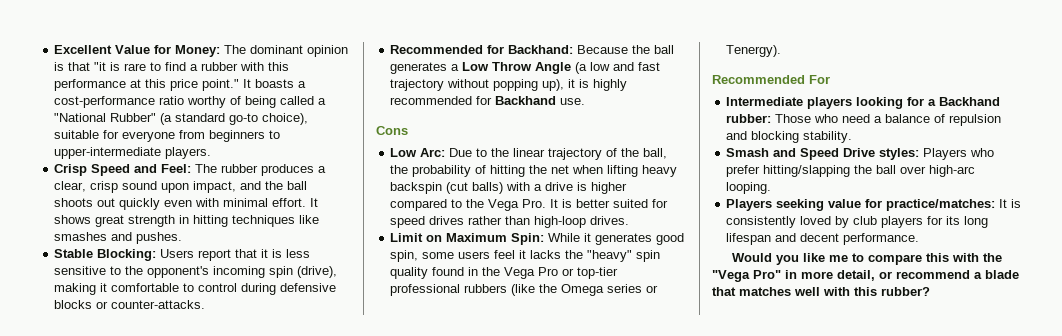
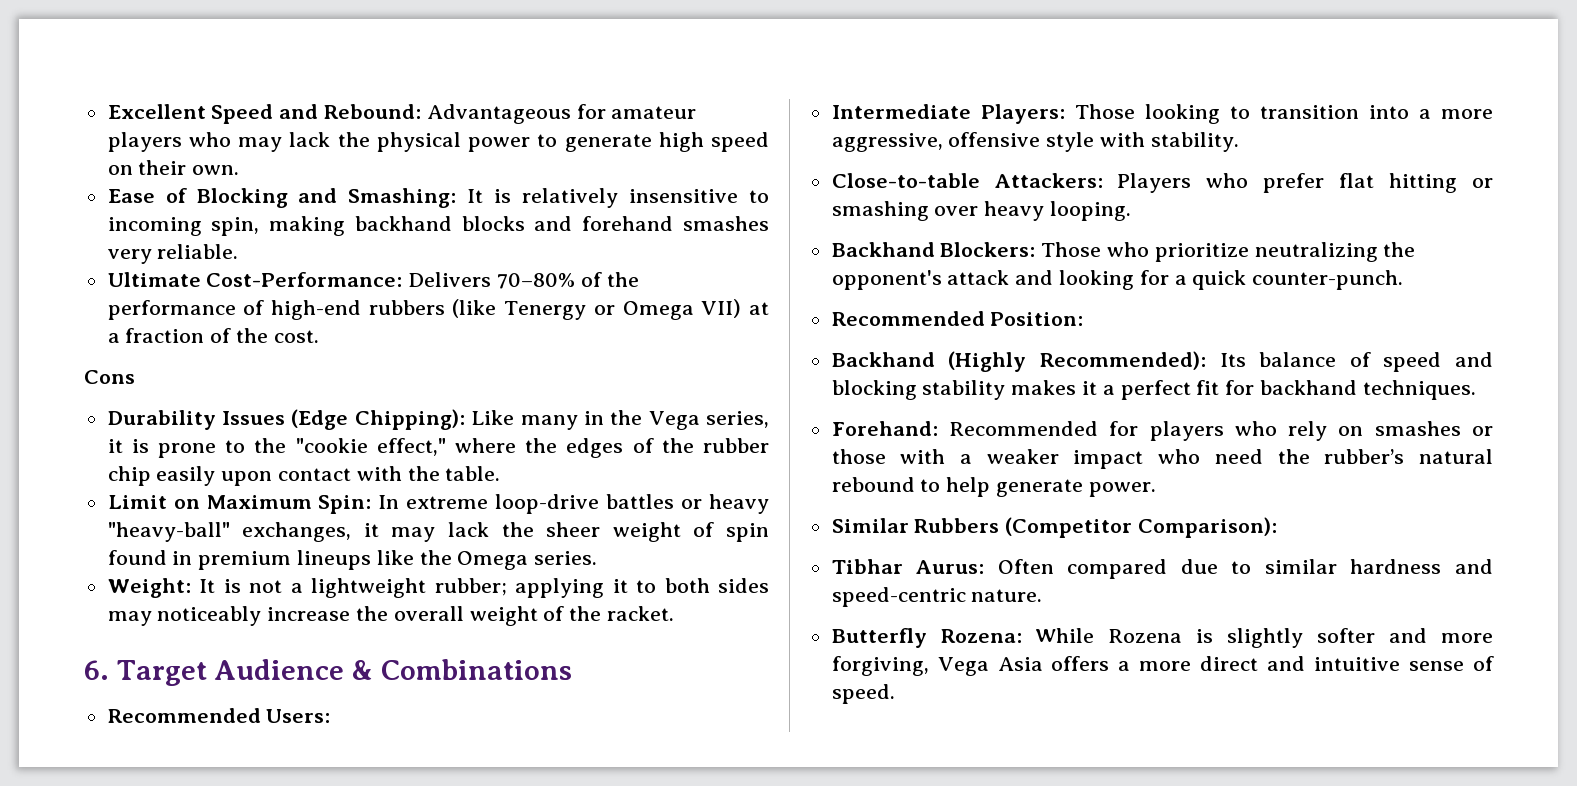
[115,45,349,57] [54,62,290,71] [54,79,307,91] [54,96,327,108] [54,113,309,125] [54,130,281,142] [54,147,212,159] [54,164,327,176] [54,181,308,193] [54,198,319,210] [54,215,320,227] [54,232,183,244] [54,249,311,261] [54,266,338,278] [54,283,337,295] [54,300,206,309] [390,45,675,54] [390,62,661,74] [390,79,628,91] [390,96,586,105] [376,126,408,135] [390,148,668,160] [390,165,678,177] [390,182,628,194] [390,199,669,211] [390,216,630,228] [390,233,685,245] [390,250,661,262] [390,267,619,279] [390,284,659,296] [726,45,782,57] [712,75,830,84] Value for Money: The dominant opinion is that "it is rare to find a rubber with this performance at this price point." It boasts a cost-performance ratio worthy of being called a "National Rubber" (a standard go-to choice), suitable for everyone from beginners to upper-intermediate players. // Crisp Speed and Feel: The rubber produces a clear, crisp sound upon impact, and the ball shoots out quickly even with minimal effort. It shows great strength in hitting techniques like smashes and pushes. // Stable Blocking: Users report that it is less sensitive to the opponent's incoming spin (drive), making it comfortable to control during defensive blocks or counter-attacks. // Recommended for Backhand: Because the ball generates a Low Throw Angle (a low and fast trajectory without popping up), it is highly recommended for Backhand use. // Cons // Low Arc: Due to the linear trajectory of the ball, the probability of hitting the net when lifting heavy backspin (cut balls) with a drive is higher compared to the Vega Pro. It is better suited for speed drives rather than high-loop drives. // Limit on Maximum Spin: While it generates good spin, some users feel it lacks the "heavy" spin quality found in the Vega Pro or top-tier professional rubbers (like the Omega series or Tenergy). // Recommended For -> [211,104,697,124] [107,132,769,152] [107,160,240,175] [107,188,770,208] [107,216,770,236] [107,244,239,264] [107,272,639,289] [107,299,770,320] [107,328,319,343] [84,370,135,384] [107,409,770,430] [107,438,769,458] [107,466,501,486] [107,494,770,514] [107,522,769,542] [107,550,598,570] [107,578,770,598] [107,606,675,626] [84,659,573,686] [107,708,331,723] Speed and Rebound: Advantageous for amateur players who may lack the physical power to generate high speed on their own. // Ease of Blocking and Smashing: It is relatively insensitive to incoming spin, making backhand blocks and forehand smashes very reliable. // Ultimate Cost-Performance: Delivers 70–80% of the performance of high-end rubbers (like Tenergy or Omega VII) at a fraction of the cost. // Cons // Durability Issues (Edge Chipping): Like many in the Vega series, it is prone to the "cookie effect," where the edges of the rubber chip easily upon contact with the table. // Limit on Maximum Spin: In extreme loop-drive battles or heavy "heavy-ball" exchanges, it may lack the sheer weight of spin found in premium lineups like the Omega series. // Weight: It is not a lightweight rubber; applying it to both sides may noticeably increase the overall weight of the racket. // 6. Target Audience & Combinations // Recommended Users:
[807,97,1001,109] [726,114,1002,126] [726,131,853,143] [726,148,995,160] [726,165,976,177] [726,182,772,194] [726,199,1022,211] [726,216,989,228] [726,233,920,245] [732,253,1003,265] [712,270,1019,282] [712,287,930,296] players looking for a Backhand rubber: Those who need a balance of repulsion and blocking stability. // Smash and Speed Drive styles: Players who prefer hitting/slapping the ball over high-arc looping. // Players seeking value for practice/matches: It is consistently loved by club players for its long lifespan and decent performance. // Would you like me to compare this with the "Vega Pro" in more detail, or recommend a blade that matches well with this rubber? -> [980,104,1493,124] [831,132,1239,152] [831,173,1493,193] [831,201,1132,221] [831,242,1416,262] [831,270,1404,290] [831,311,1084,326] [831,351,1493,372] [831,380,1476,400] [831,421,1493,441] [831,449,1493,469] [831,477,1156,497] [831,517,1278,538] [831,559,1493,579] [831,587,1043,607] [831,628,1493,648] [831,656,1495,676] [831,684,895,704] Players: Those looking to transition into a more aggressive, offensive style with stability. // Close-to-table Attackers: Players who prefer flat hitting or smashing over heavy looping. // Backhand Blockers: Those who prioritize neutralizing the opponent's attack and looking for a quick counter-punch. // Recommended Position: // Backhand (Highly Recommended): Its balance of speed and blocking stability makes it a perfect fit for backhand techniques. // Forehand: Recommended for players who rely on smashes or those with a weaker impact who need the rubber’s natural rebound to help generate power. // Similar Rubbers (Competitor Comparison): // Tibhar Aurus: Often compared due to similar hardness and speed-centric nature. // Butterfly Rozena: While Rozena is slightly softer and more forgiving, Vega Asia offers a more direct and intuitive sense of speed.

